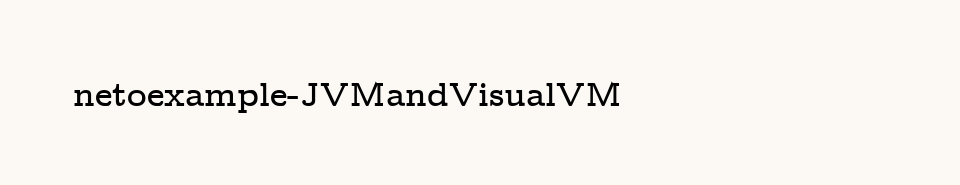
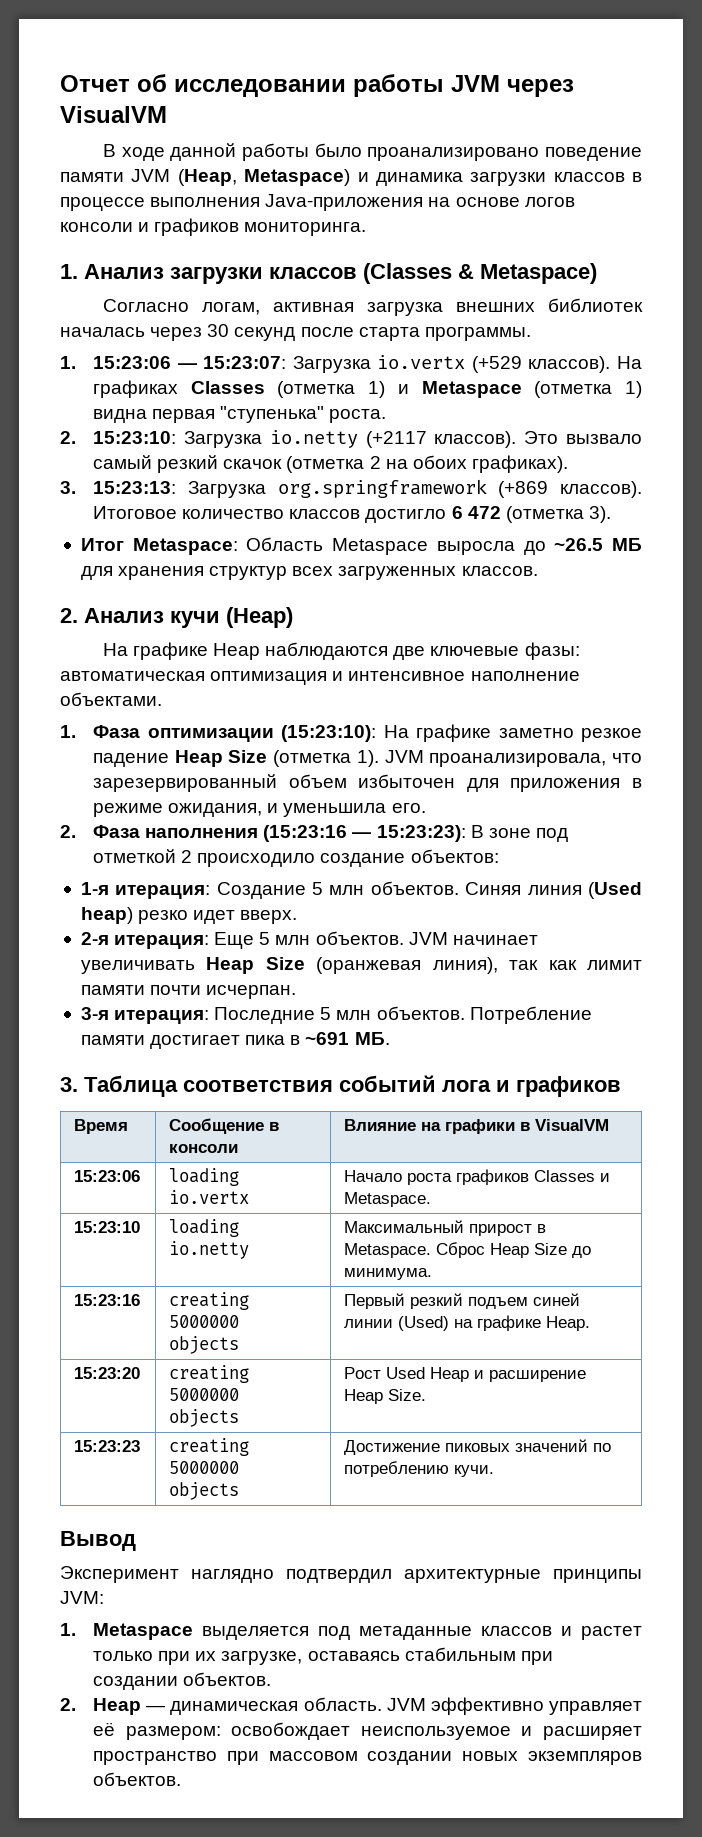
[73,81,622,113] netoexample-JVMandVisualVM -> [60,74,574,97] [60,106,167,123] [102,143,642,161] [60,169,642,186] [60,194,575,211] [60,218,367,236] [60,263,597,284] [102,298,644,316] [60,324,531,341] [60,355,643,373] [92,380,642,398] [92,406,387,423] [60,430,642,448] [92,455,568,473] [60,479,642,498] [92,506,611,523] [80,537,643,555] [80,566,538,580] [60,607,293,628] [102,642,580,660] [60,671,580,685] [60,692,162,706] [60,724,642,742] [92,750,642,767] [92,774,642,792] [92,803,426,817] [60,825,568,842] [92,849,499,867] [80,881,642,899] [80,907,298,924] [80,931,538,949] [80,957,643,974] [80,985,297,999] [80,1006,592,1024] [80,1032,390,1049] [60,1075,621,1097] [74,1119,129,1134] [169,1118,280,1134] [169,1144,239,1153] [344,1119,610,1134] [74,1170,141,1182] [169,1168,240,1186] [169,1190,250,1204] [344,1169,611,1185] [344,1192,432,1207] [74,1221,141,1233] [169,1219,240,1237] [169,1241,250,1259] [344,1220,547,1236] [344,1242,592,1258] [344,1268,433,1280] [74,1294,141,1306] [169,1292,250,1310] [169,1315,240,1328] [169,1336,240,1354] [344,1293,581,1309] [344,1315,591,1331] [74,1367,141,1379] [169,1365,250,1383] [169,1388,240,1401] [169,1409,240,1427] [344,1367,587,1382] [344,1389,427,1404] [74,1440,141,1452] [169,1438,250,1456] [169,1461,240,1474] [169,1482,240,1500] [344,1439,612,1455] [344,1461,495,1477] [60,1531,136,1551] [60,1566,642,1583] [60,1591,104,1604] [60,1623,642,1640] [92,1647,553,1665] [92,1672,272,1690] [60,1697,642,1715] [92,1722,642,1740] [92,1751,642,1765] [92,1772,181,1786] Отчет об исследовании работы JVM через VisualVM // В ходе данной работы было проанализировано поведение памяти JVM (Heap, Metaspace) и динамика загрузки классов в процессе выполнения Java-приложения на основе логов консоли и графиков мониторинга. // 1. Анализ загрузки классов (Classes & Metaspace) // Согласно логам, активная загрузка внешних библиотек началась через 30 секунд после старта программы. // 1. 15:23:06 — 15:23:07: Загрузка io.vertx (+529 классов). На графиках Classes (отметка 1) и Metaspace (отметка 1) видна первая "ступенька" роста. // 2. 15:23:10: Загрузка io.netty (+2117 классов). Это вызвало самый резкий скачок (отметка 2 на обоих графиках). // 3. 15:23:13: Загрузка org.springframework (+869 классов). Итоговое количество классов достигло 6 472 (отметка 3). // Итог Metaspace: Область Metaspace выросла до ~26.5 МБ для хранения структур всех загруженных классов. // 2. Анализ кучи (Heap) // На графике Heap наблюдаются две ключевые фазы: автоматическая оптимизация и интенсивное наполнение объектами. // 1. Фаза оптимизации (15:23:10): На графике заметно резкое падение Heap Size (отметка 1). JVM проанализировала, что зарезервированный объем избыточен для приложения в режиме ожидания, и уменьшила его. // 2. Фаза наполнения (15:23:16 — 15:23:23): В зоне под отметкой 2 происходило создание объектов: // 1-я итерация: Создание 5 млн объектов. Синяя линия (Used heap) резко идет вверх. // 2-я итерация: Еще 5 млн объектов. JVM начинает увеличивать Heap Size (оранжевая линия), так как лимит памяти почти исчерпан. // 3-я итерация: Последние 5 млн объектов. Потребление памяти достигает пика в ~691 МБ. // 3. Таблица соответствия событий лога и графиков // Время | Сообщение в консоли | Влияние на графики в VisualVM // 15:23:06 | loading io.vertx | Начало роста графиков Classes и Metaspace. // 15:23:10 | loading io.netty | Максимальный прирост в Metaspace. Сброс Heap Size до минимума. // 15:23:16 | creating 5000000 objects | Первый резкий подъем синей линии (Used) на графике Heap. // 15:23:20 | creating 5000000 objects | Рост Used Heap и расширение Heap Size. // 15:23:23 | creating 5000000 objects | Достижение пиковых значений по потреблению кучи. // Вывод // Эксперимент наглядно подтвердил архитектурные принципы JVM: // 1. Metaspace выделяется под метаданные классов и растет только при их загрузке, оставаясь стабильным при создании объектов. // 2. Heap — динамическая область. JVM эффективно управляет её размером: освобождает неиспользуемое и расширяет пространство при массовом создании новых экземпляров объектов.

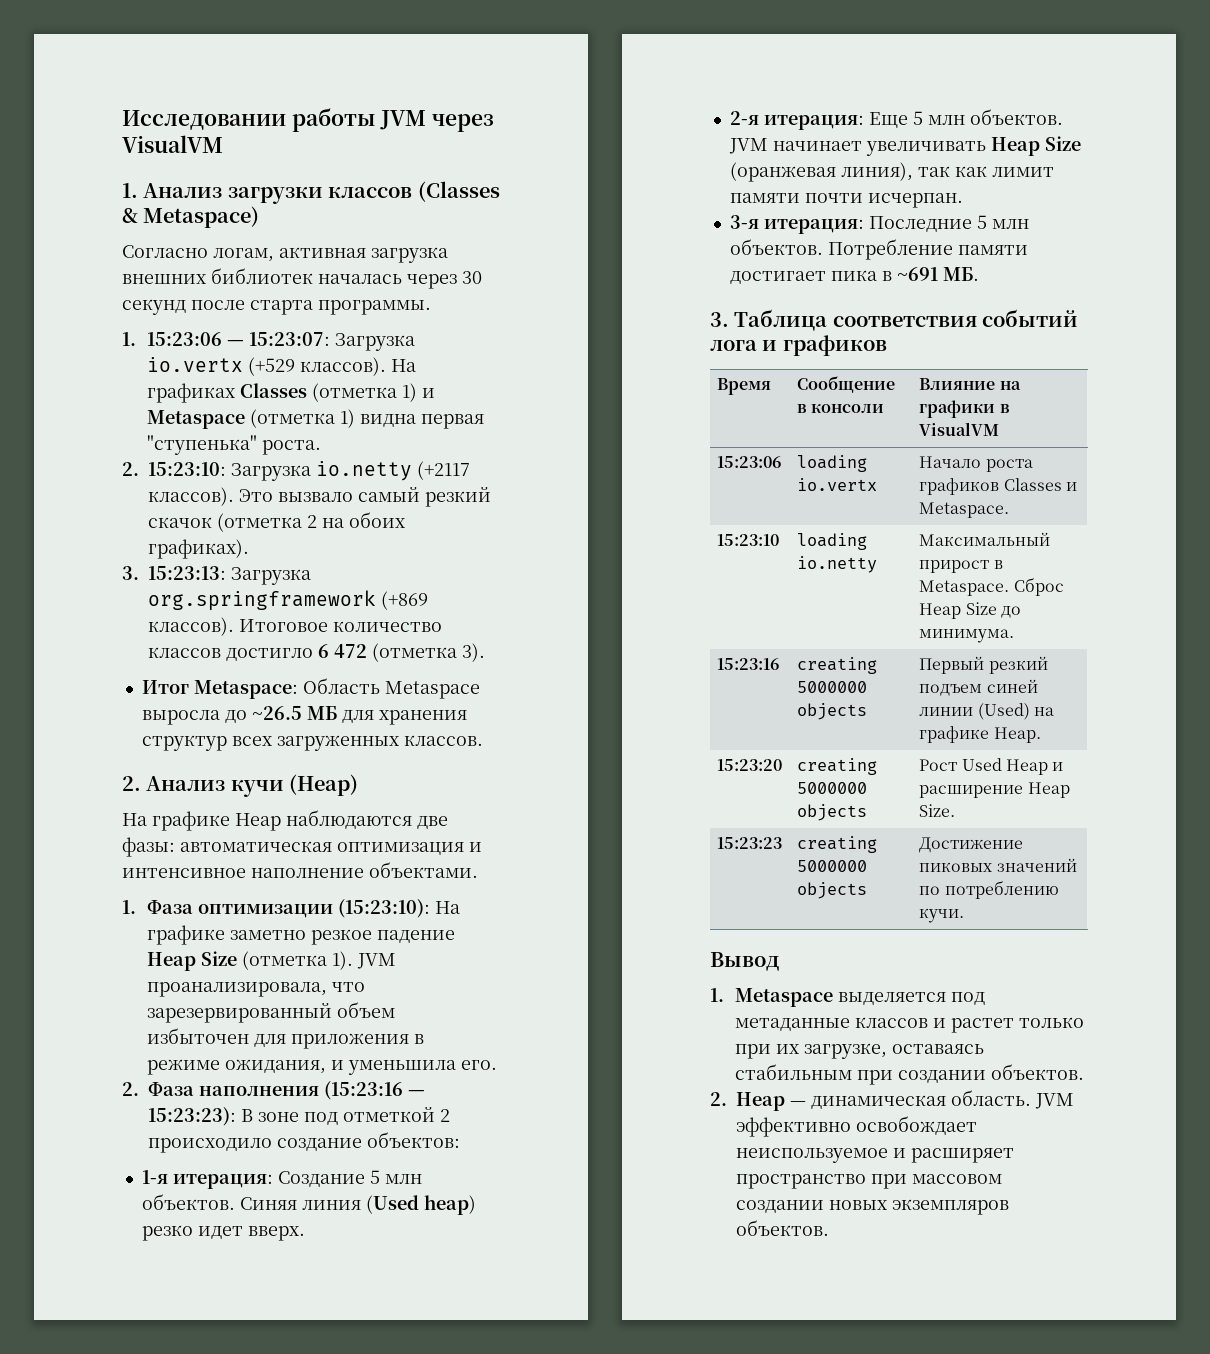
[60,74,346,97] Отчет об исследовании -> [122,110,286,130] Исследовании
[102,143,642,161] [60,169,642,186] [60,194,575,211] [60,218,367,236] // В ходе данной работы было проанализировано поведение памяти JVM (Heap, Metaspace) и динамика загрузки классов в процессе выполнения Java-приложения на основе логов консоли и графиков мониторинга. -> (223, 144) none
[430,646,520,656] ключевые -> (448, 822) none
[60,1566,642,1583] [60,1591,104,1604] // Эксперимент наглядно подтвердил архитектурные принципы JVM: -> (780, 961) none
[549,1701,642,1715] [92,1722,221,1740] управляет её размером: -> (851, 1127) none

